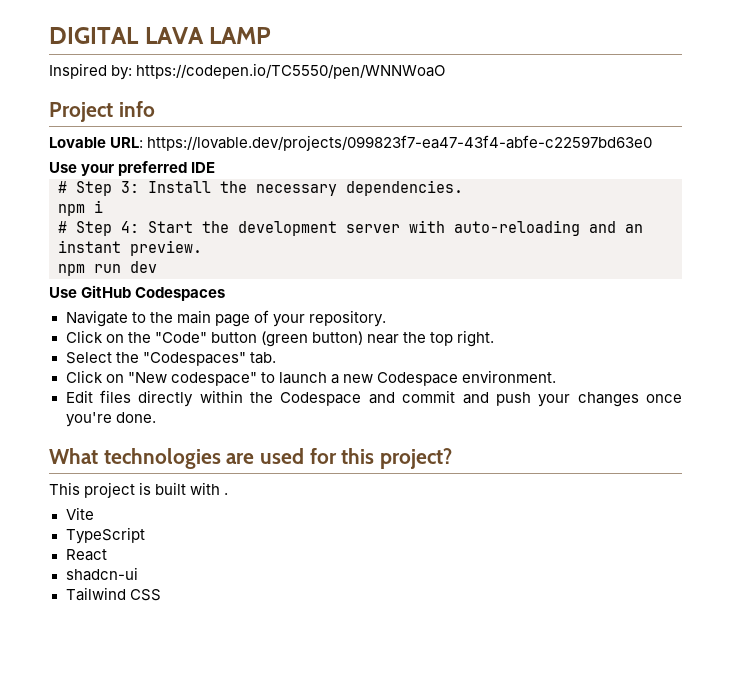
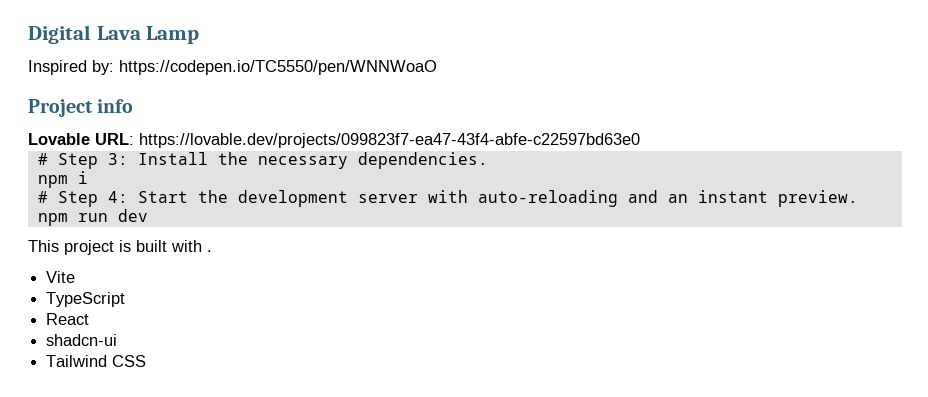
[49,27,272,44] DIGITAL LAVA LAMP -> [28,25,200,44] Digital Lava Lamp
[49,161,216,176] // Use your preferred IDE -> (640, 140) none
[49,285,226,301] [65,310,386,327] [65,330,495,347] [65,352,276,366] [65,370,556,386] [65,390,682,407] [65,412,156,427] [49,448,453,469] // Use GitHub Codespaces // Navigate to the main page of your repository. // Click on the "Code" button (green button) near the top right. // Select the "Codespaces" tab. // Click on "New codespace" to launch a new Codespace environment. // Edit files directly within the Codespace and commit and push your changes once you're done. // What technologies are used for this project? -> (148, 215) none

